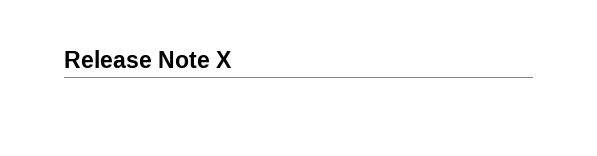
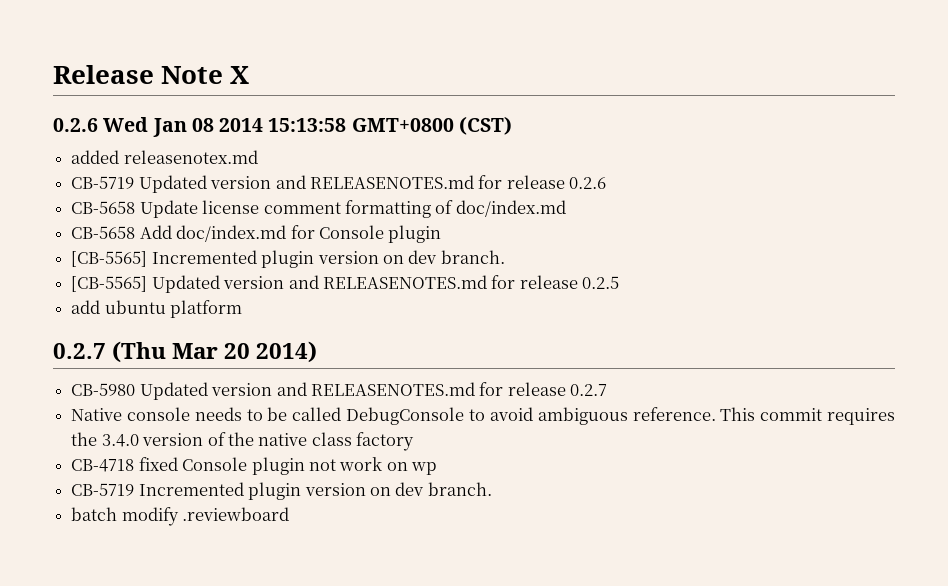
(233, 59) none -> [53,116,512,137] [71,150,258,164] [71,175,607,193] [71,200,566,218] [71,225,442,243] [71,250,505,268] [71,275,620,293] [71,300,243,318] [53,341,318,363] [71,382,608,400] [71,407,896,425] [71,432,415,451] [71,457,438,475] [71,482,492,500] [71,507,290,526] // 0.2.6 Wed Jan 08 2014 15:13:58 GMT+0800 (CST) // added releasenotex.md // CB-5719 Updated version and RELEASENOTES.md for release 0.2.6 // CB-5658 Update license comment formatting of doc/index.md // CB-5658 Add doc/index.md for Console plugin // [CB-5565] Incremented plugin version on dev branch. // [CB-5565] Updated version and RELEASENOTES.md for release 0.2.5 // add ubuntu platform // 0.2.7 (Thu Mar 20 2014) // CB-5980 Updated version and RELEASENOTES.md for release 0.2.7 // Native console needs to be called DebugConsole to avoid ambiguous reference. This commit requires the 3.4.0 version of the native class factory // CB-4718 fixed Console plugin not work on wp // CB-5719 Incremented plugin version on dev branch. // batch modify .reviewboard

